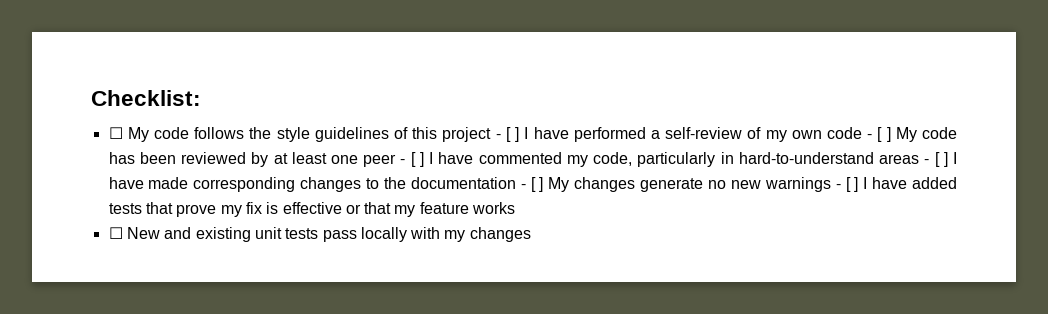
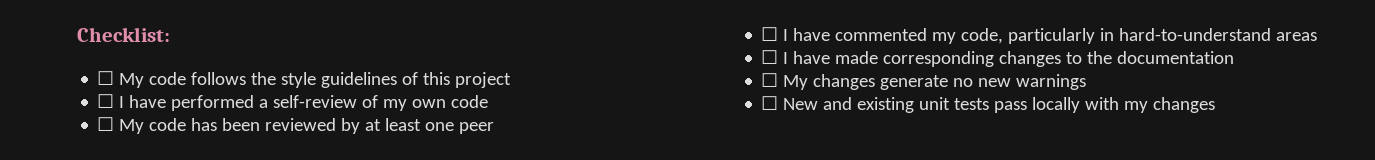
[495,127,520,142] - [ ] -> [97,94,115,108] // ☐
[867,127,891,142] - [ ] -> [97,117,115,131] // ☐
[400,152,424,167] - [ ] -> [761,27,779,41] // ☐
[924,152,948,167] - [ ] -> [761,50,779,64] // ☐
[520,177,544,192] - [ ] -> [761,73,779,87] // ☐
[835,177,957,192] [108,202,516,217] - [ ] I have added tests that prove my fix is effective or that my feature works -> (1087, 82) none

